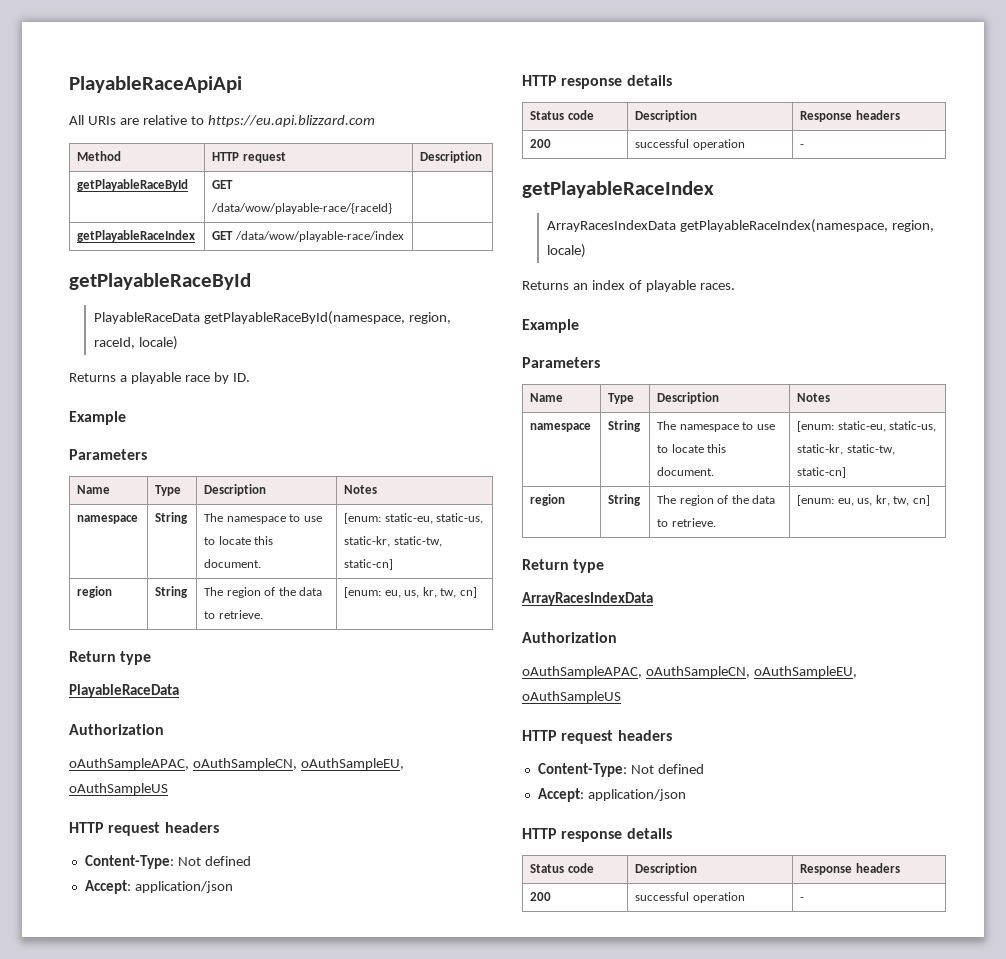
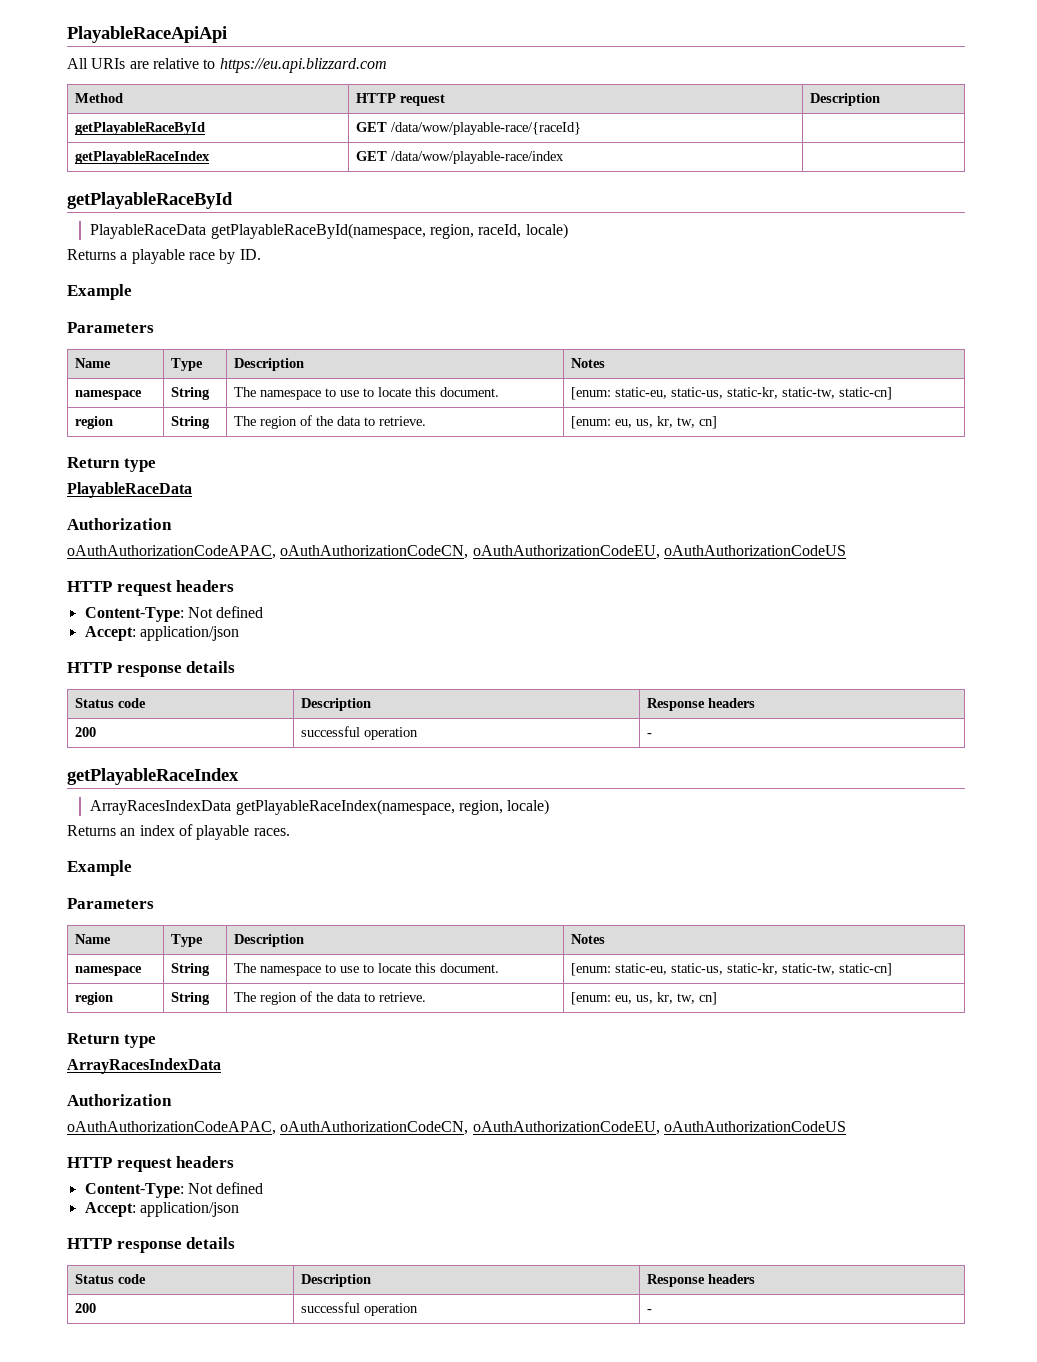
[69,758,404,770] [69,783,168,795] oAuthSampleAPAC, oAuthSampleCN, oAuthSampleEU, oAuthSampleUS -> [67,545,846,559] oAuthAuthorizationCodeAPAC, oAuthAuthorizationCodeCN, oAuthAuthorizationCodeEU, oAuthAuthorizationCodeUS
[522,666,857,678] [522,691,621,703] oAuthSampleAPAC, oAuthSampleCN, oAuthSampleEU, oAuthSampleUS -> [67,1121,846,1135] oAuthAuthorizationCodeAPAC, oAuthAuthorizationCodeCN, oAuthAuthorizationCodeEU, oAuthAuthorizationCodeUS

